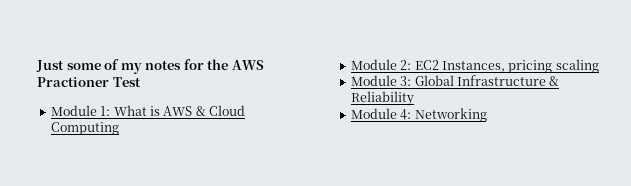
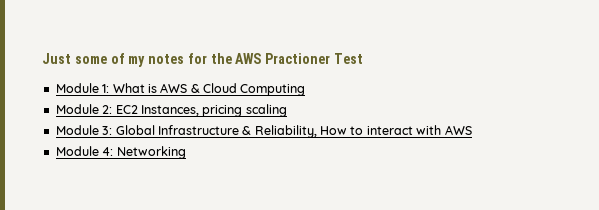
[350,91,414,106] Reliability -> [254,125,472,138] Reliability, How to interact with AWS

